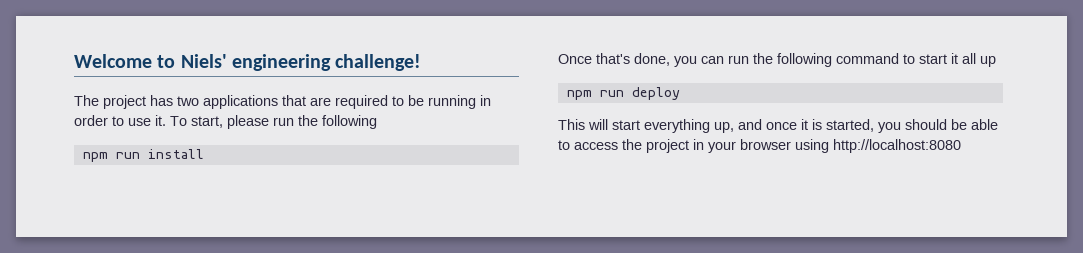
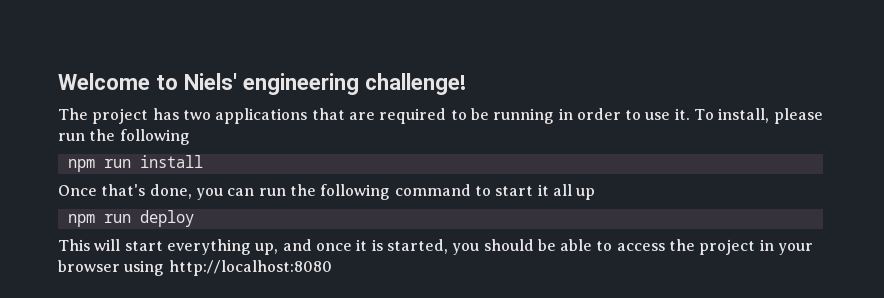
[191,116,223,128] start, -> [718,108,770,123] install,

